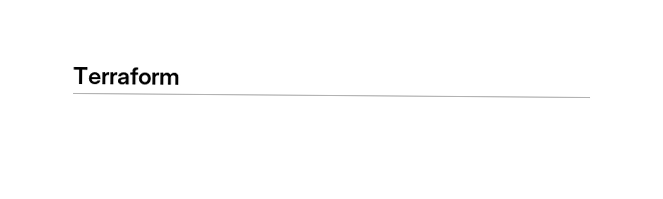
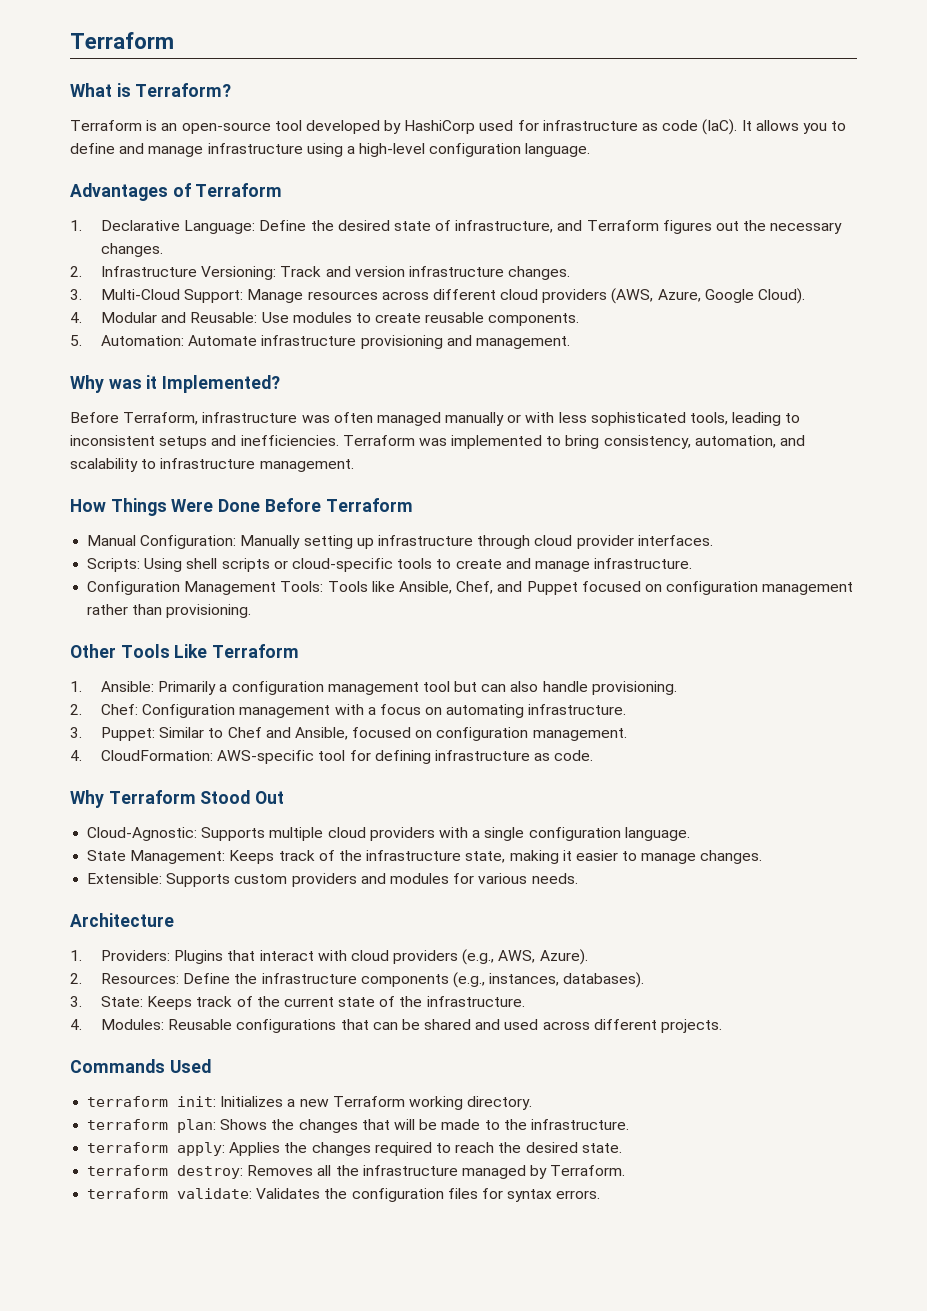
[73,66,180,85] Terraform -> [70,32,174,49] [70,83,232,97] [70,119,847,135] [70,143,591,157] [70,183,283,201] [70,220,843,234] [100,243,163,257] [70,266,571,280] [70,288,805,304] [70,312,580,326] [70,335,570,349] [70,375,281,393] [70,412,801,426] [70,435,806,449] [70,458,354,472] [70,498,413,516] [87,535,713,549] [87,558,693,572] [87,581,854,595] [87,604,252,618] [70,644,300,658] [70,681,677,695] [70,704,627,718] [70,727,627,741] [70,750,594,764] [70,790,285,808] [87,827,690,841] [87,850,763,864] [87,873,578,887] [70,913,174,927] [70,949,588,965] [70,972,645,988] [70,996,525,1010] [70,1019,722,1033] [70,1059,211,1073] [87,1096,533,1110] [87,1119,629,1133] [87,1142,622,1156] [87,1165,626,1179] [87,1188,601,1202] Terraform // What is Terraform? // Terraform is an open-source tool developed by HashiCorp used for infrastructure as code (IaC). It allows you to define and manage infrastructure using a high-level configuration language. // Advantages of Terraform // 1. Declarative Language: Define the desired state of infrastructure, and Terraform figures out the necessary changes. // 2. Infrastructure Versioning: Track and version infrastructure changes. // 3. Multi-Cloud Support: Manage resources across different cloud providers (AWS, Azure, Google Cloud). // 4. Modular and Reusable: Use modules to create reusable components. // 5. Automation: Automate infrastructure provisioning and management. // Why was it Implemented? // Before Terraform, infrastructure was often managed manually or with less sophisticated tools, leading to inconsistent setups and inefficiencies. Terraform was implemented to bring consistency, automation, and scalability to infrastructure management. // How Things Were Done Before Terraform // Manual Configuration: Manually setting up infrastructure through cloud provider interfaces. // Scripts: Using shell scripts or cloud-specific tools to create and manage infrastructure. // Configuration Management Tools: Tools like Ansible, Chef, and Puppet focused on configuration management rather than provisioning. // Other Tools Like Terraform // 1. Ansible: Primarily a configuration management tool but can also handle provisioning. // 2. Chef: Configuration management with a focus on automating infrastructure. // 3. Puppet: Similar to Chef and Ansible, focused on configuration management. // 4. CloudFormation: AWS-specific tool for defining infrastructure as code. // Why Terraform Stood Out // Cloud-Agnostic: Supports multiple cloud providers with a single configuration language. // State Management: Keeps track of the infrastructure state, making it easier to manage changes. // Extensible: Supports custom providers and modules for various needs. // Architecture // 1. Providers: Plugins that interact with cloud providers (e.g., AWS, Azure). // 2. Resources: Define the infrastructure components (e.g., instances, databases). // 3. State: Keeps track of the current state of the infrastructure. // 4. Modules: Reusable configurations that can be shared and used across different projects. // Commands Used // terraform init: Initializes a new Terraform working directory. // terraform plan: Shows the changes that will be made to the infrastructure. // terraform apply: Applies the changes required to reach the desired state. // terraform destroy: Removes all the infrastructure managed by Terraform. // terraform validate: Validates the configuration files for syntax errors.

